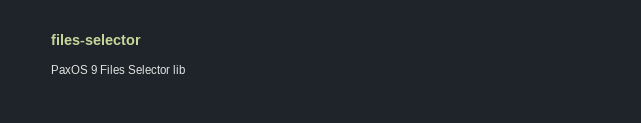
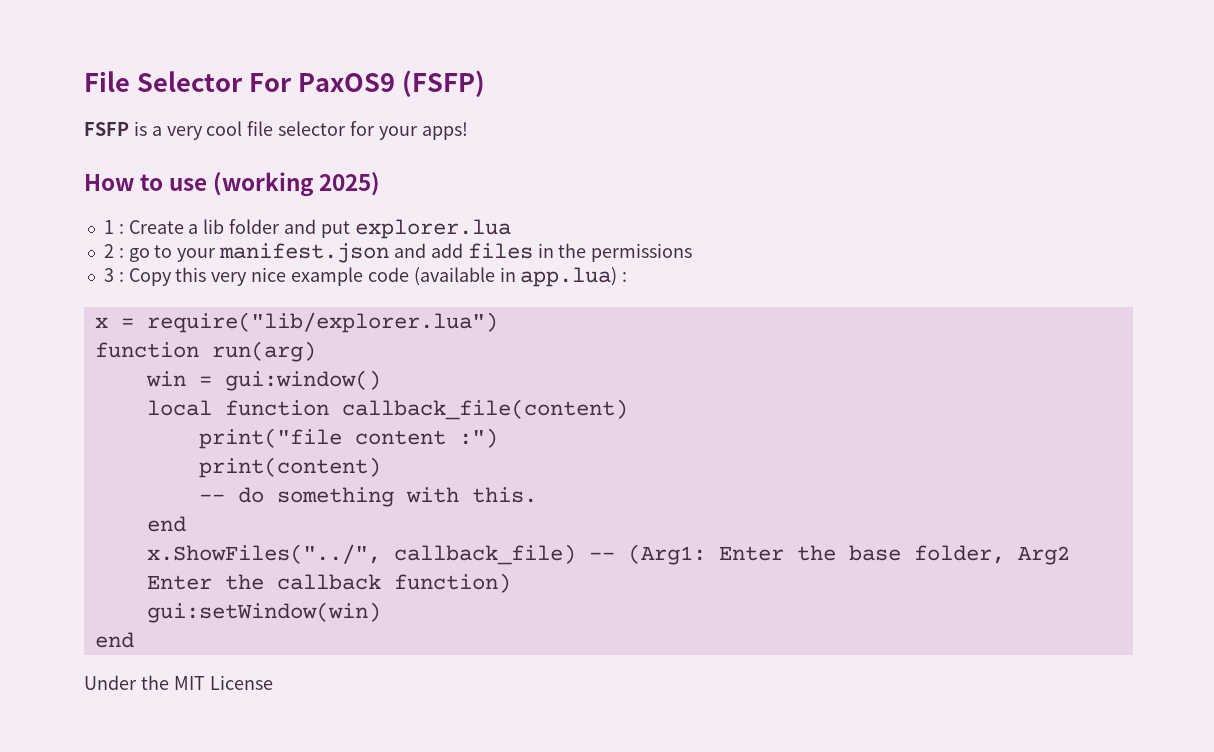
[51,34,141,45] [51,65,186,74] files-selector // PaxOS 9 Files Selector lib -> [84,70,485,97] [84,121,468,140] [84,172,381,197] [103,219,511,239] [103,243,693,263] [103,267,628,287] [94,312,498,333] [94,341,316,362] [145,370,381,391] [146,399,628,420] [198,428,498,449] [198,457,381,478] [198,487,537,507] [146,516,186,532] [146,544,1070,565] [146,573,511,593] [146,602,381,623] [94,632,134,648] [84,675,273,690] File Selector For PaxOS9 (FSFP) // FSFP is a very cool file selector for your apps! // How to use (working 2025) // 1 : Create a lib folder and put explorer.lua // 2 : go to your manifest.json and add files in the permissions // 3 : Copy this very nice example code (available in app.lua) : // x = require("lib/explorer.lua") // function run(arg) // win = gui:window() // local function callback_file(content) // print("file content :") // print(content) // -- do something with this. // end // x.ShowFiles("../", callback_file) -- (Arg1: Enter the base folder, Arg2 Enter the callback function) // gui:setWindow(win) // end // Under the MIT License

